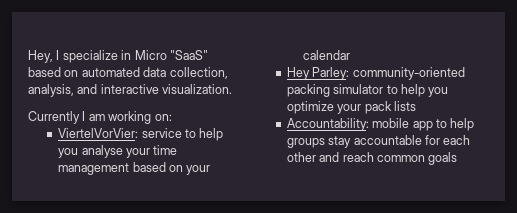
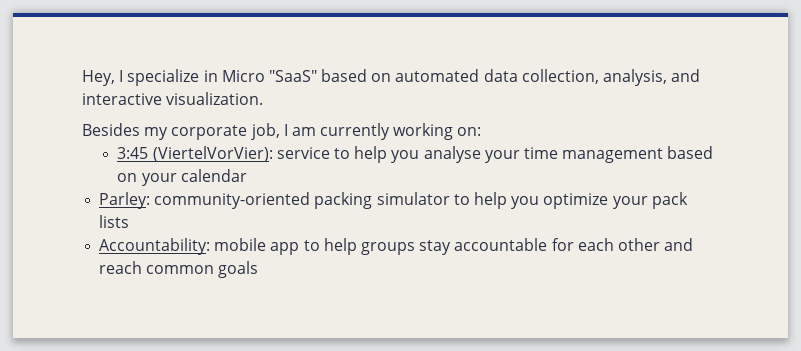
[28,111,80,124] Currently -> [82,123,280,140] Besides my corporate job,
(105, 117) none -> [320,123,391,140] currently
[58,128,139,138] ViertelVorVier: -> [117,146,273,162] 3:45 (ViertelVorVier):
[286,67,310,80] Hey -> (247, 175) none

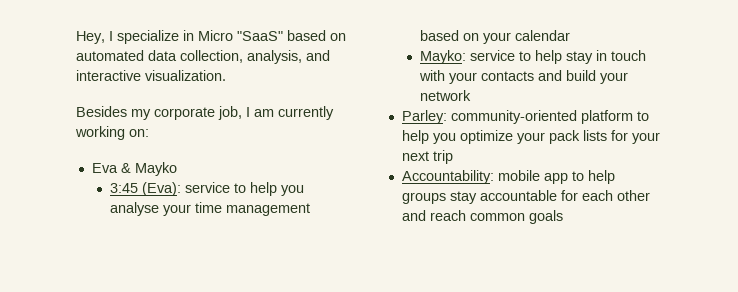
(482, 131) none -> [91,162,177,176] // Eva & Mayko
[152,146,273,162] (ViertelVorVier): -> [142,182,182,196] (Eva):
(247, 175) none -> [420,50,647,64] [419,70,629,84] [420,90,472,101] // Mayko: service to help stay in touch with your contacts and build your network
[314,192,450,209] packing simulator -> [580,110,633,124] platform
(130, 221) none -> [610,130,660,144] [401,150,453,164] for your next trip

